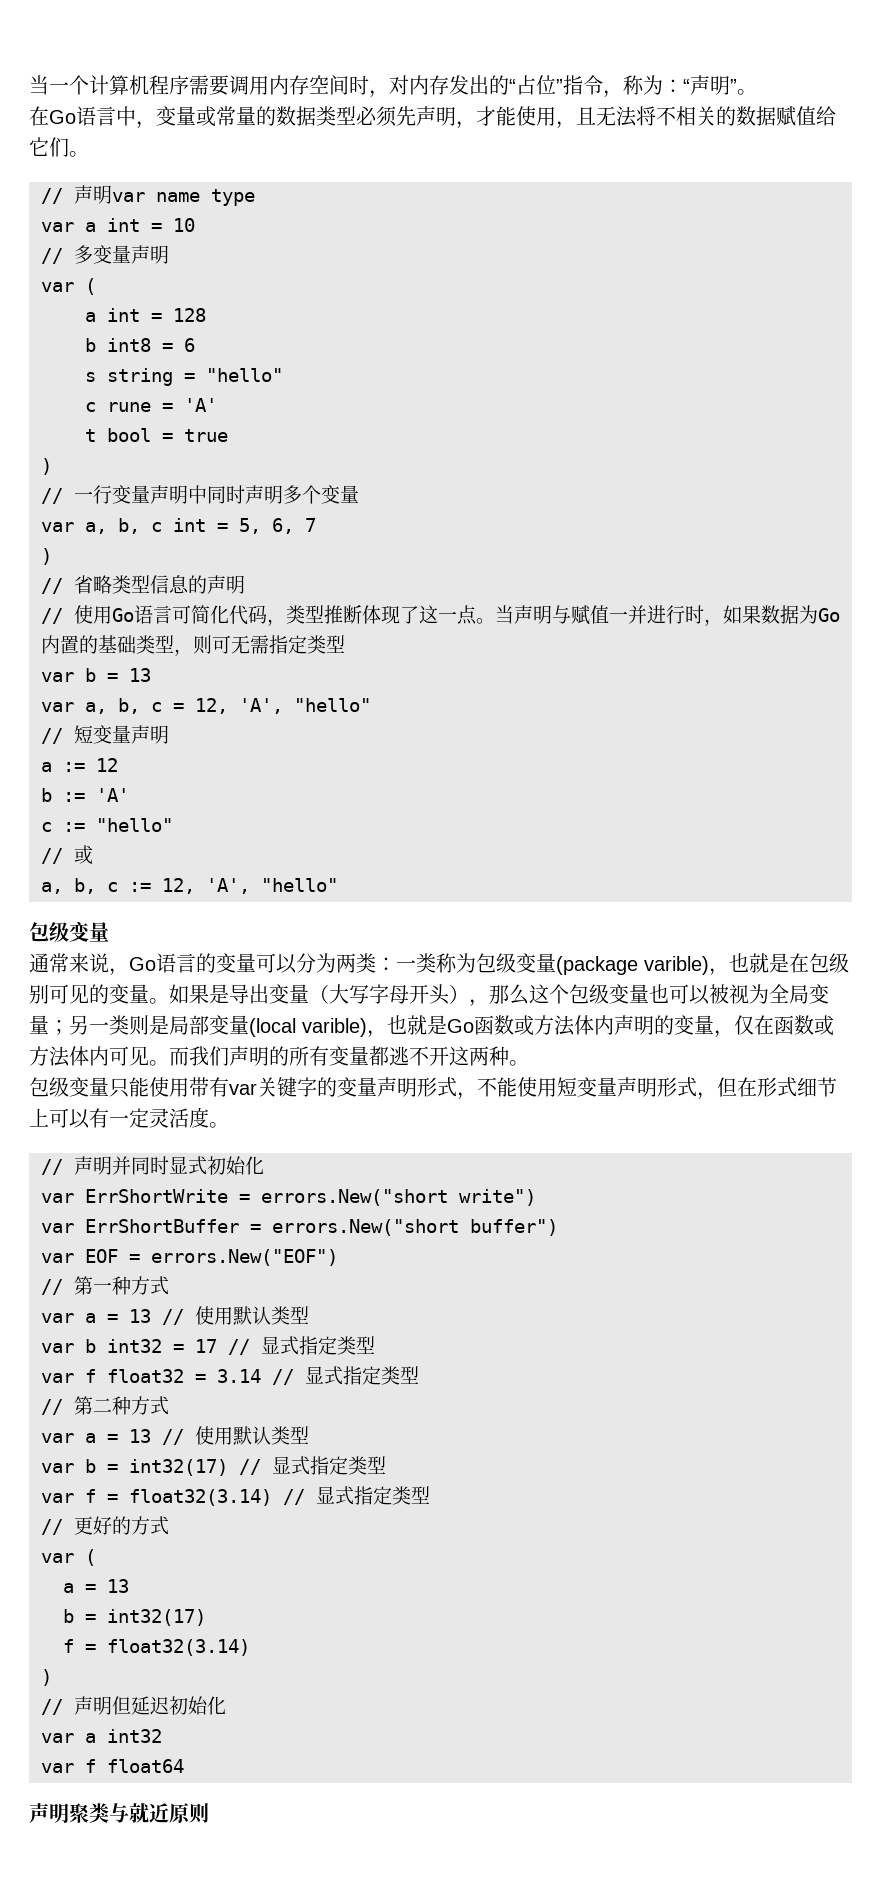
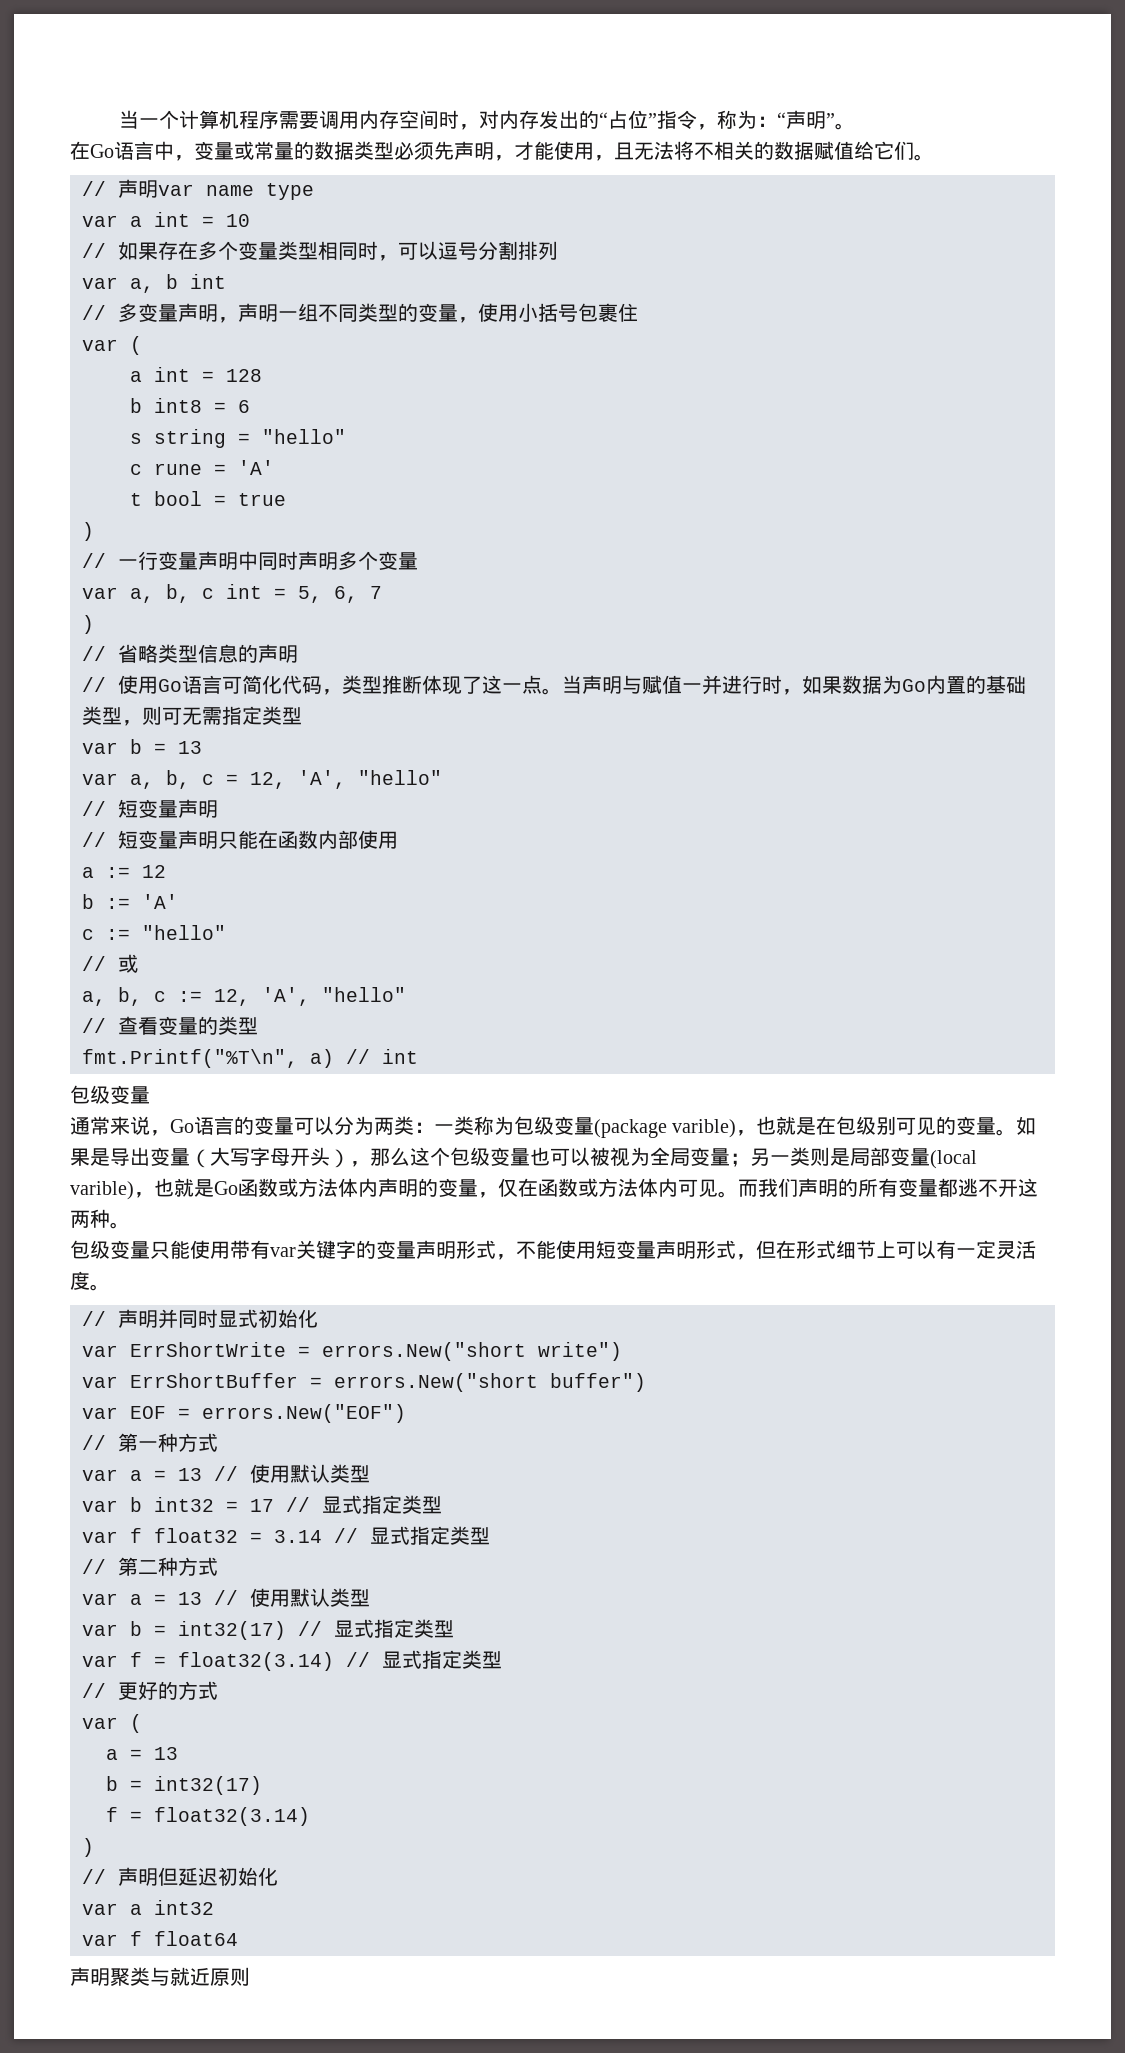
[74,245,169,264] 多变量声明 -> [118,241,558,261] [82,274,226,293] [82,303,638,323] 如果存在多个变量类型相同时，可以逗号分割排列 // var a, b int // // 多变量声明，声明一组不同类型的变量，使用小括号包裹住
(169, 734) none -> [82,830,398,849] // // 短变量声明只能在函数内部使用
(338, 885) none -> [82,1016,258,1035] [82,1049,418,1068] // // 查看变量的类型 // fmt.Printf("%T\n", a) // int

